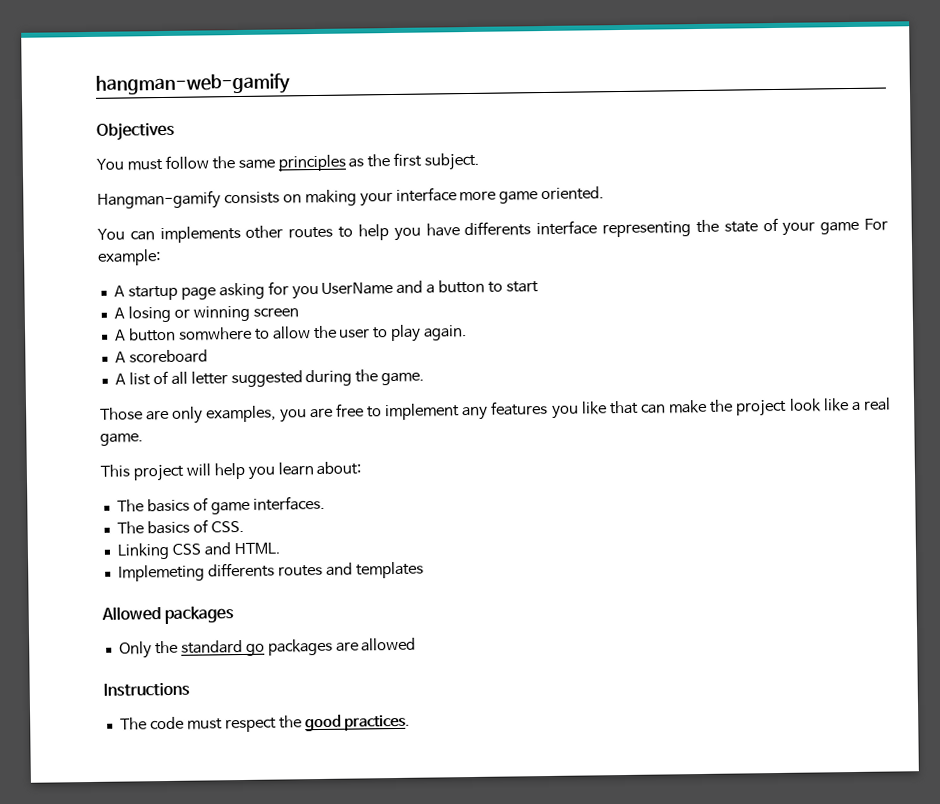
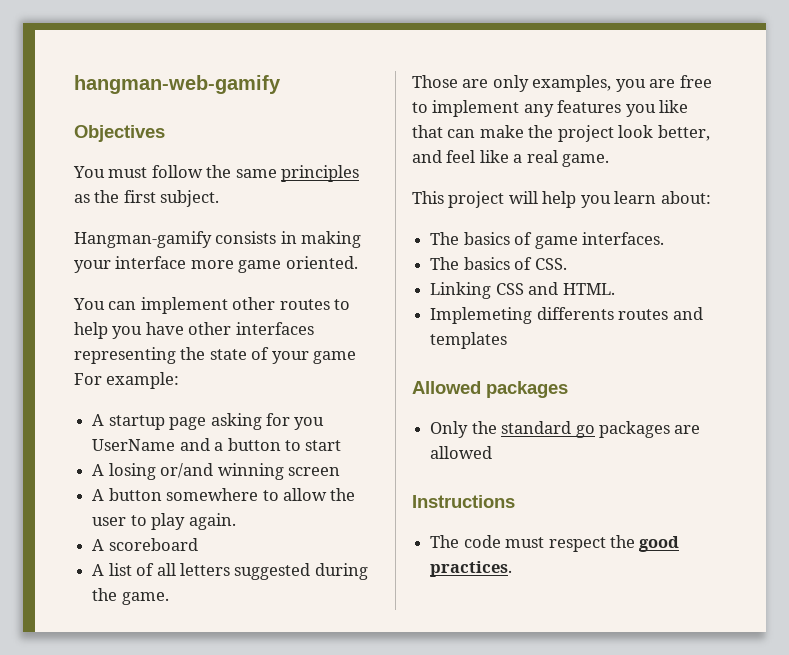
[282,194,302,204] on -> [280,231,297,244] in
[159,225,241,244] implements -> [140,297,228,314] implement
[464,220,598,237] differents interface -> [188,322,314,335] other interfaces
[173,308,190,319] or -> [160,463,214,478] or/and
[178,326,252,341] somwhere -> [166,488,259,501] somewhere
[190,371,228,385] letter -> [179,563,230,576] letters
(822, 405) none -> [657,125,710,141] [412,150,476,163] better, and feel

